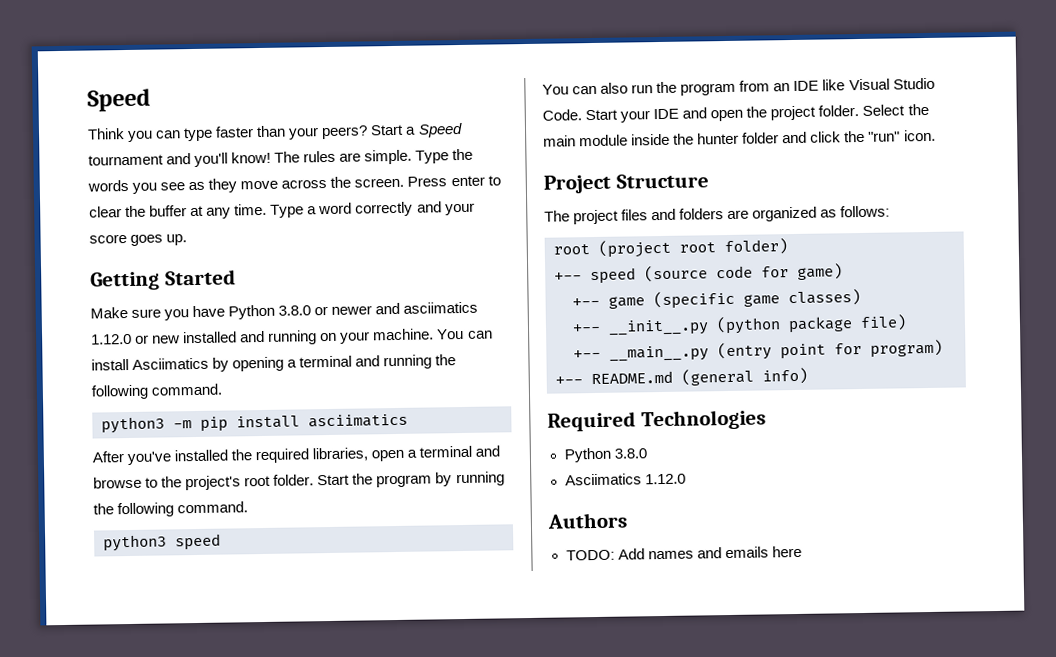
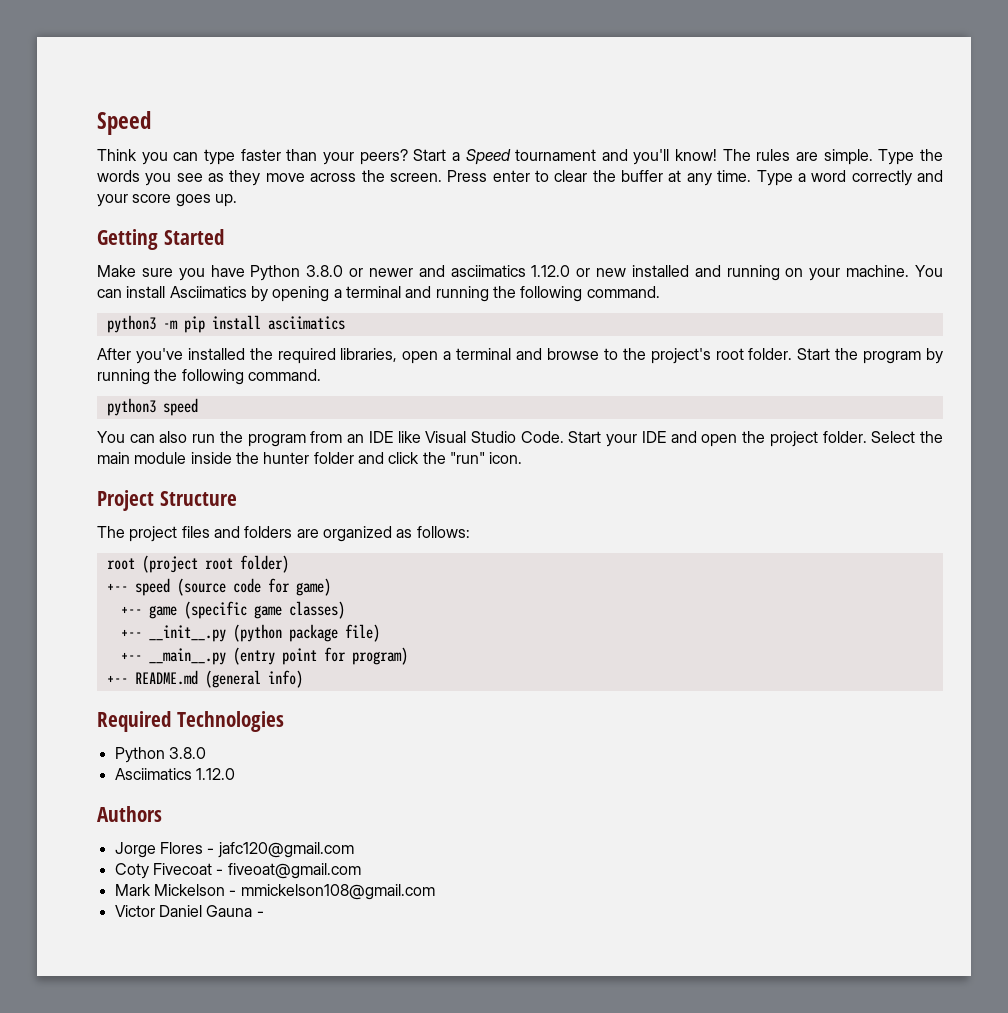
[565,545,802,561] TODO: Add names and emails here -> [114,842,354,858] [114,863,361,879] [114,884,435,900] [114,905,264,917] Jorge Flores - jafc120@gmail.com // Coty Fivecoat - fiveoat@gmail.com // Mark Mickelson - mmickelson108@gmail.com // Victor Daniel Gauna -

